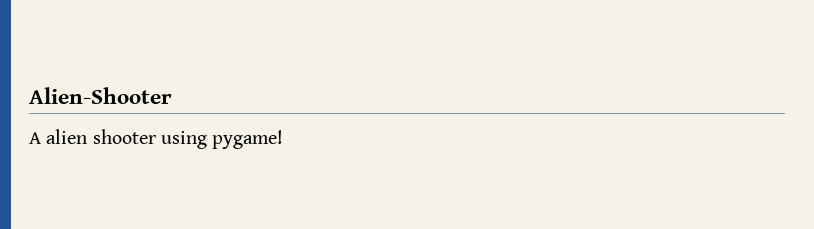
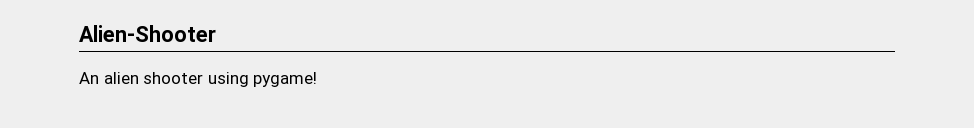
[29,132,41,144] A -> [79,72,99,84] An

